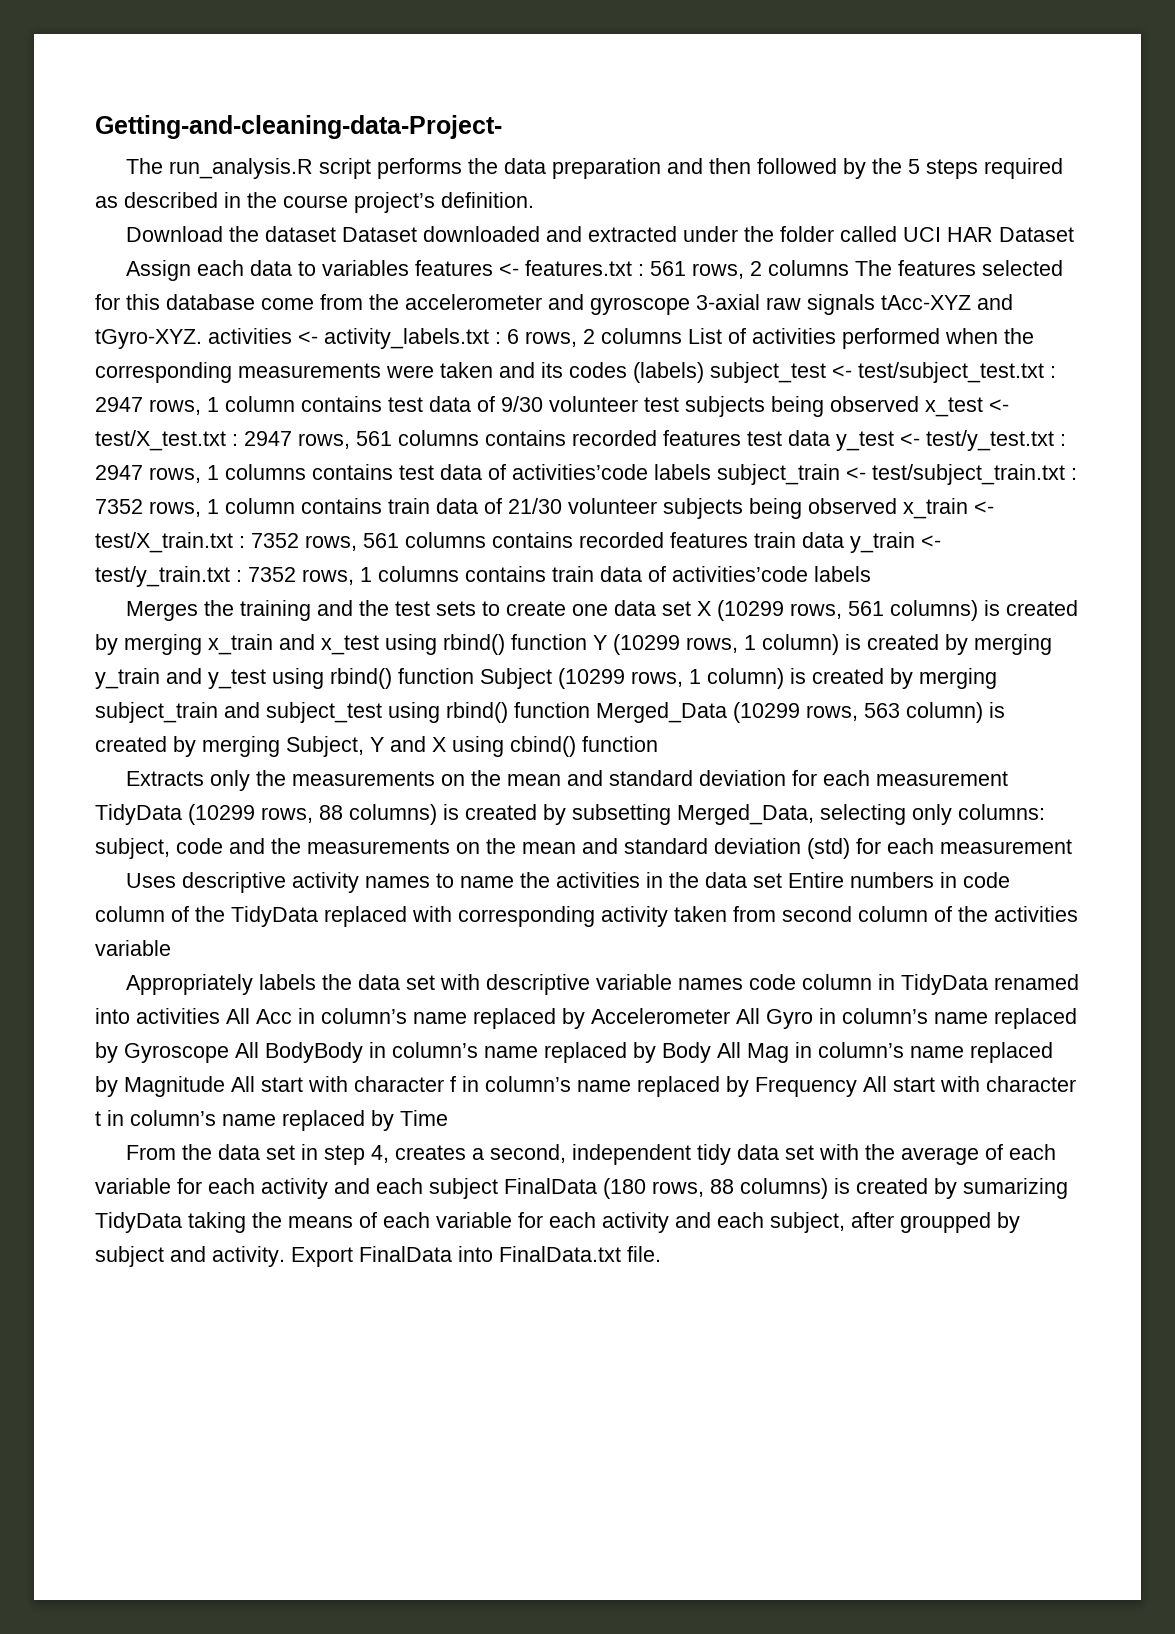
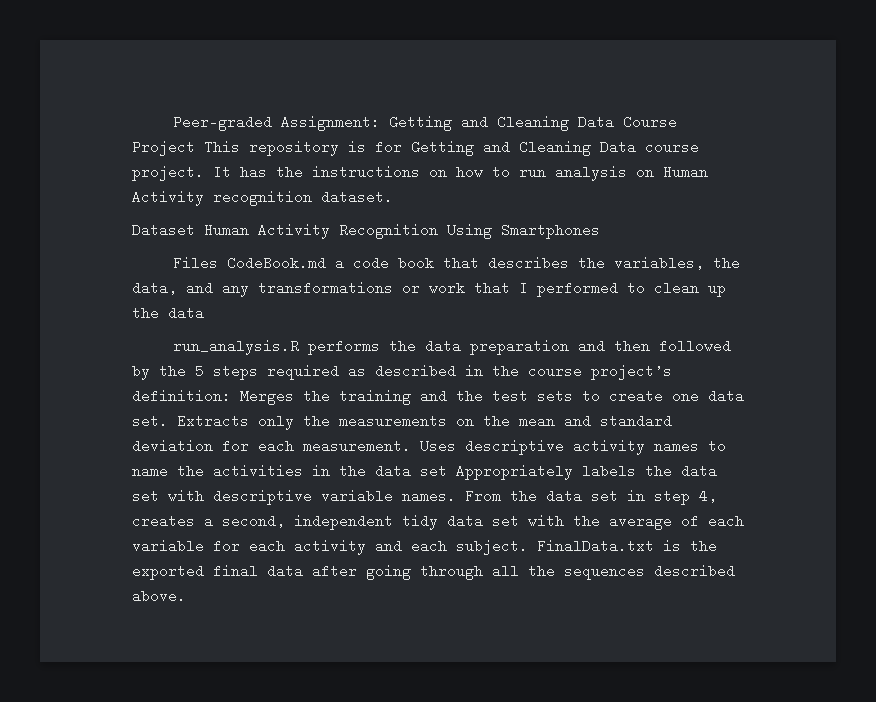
[95,115,502,139] [126,158,372,179] Getting-and-cleaning-data-Project- // The run_analysis.R script -> [172,115,677,131] [132,140,699,156] [132,165,708,181] [132,190,393,206] [132,223,600,239] [172,256,740,270] [132,281,726,297] [132,306,204,320] [172,339,299,355] Peer-graded Assignment: Getting and Cleaning Data Course Project This repository is for Getting and Cleaning Data course project. It has the instructions on how to run analysis on Human Activity recognition dataset. // Dataset Human Activity Recognition Using Smartphones // Files CodeBook.md a code book that describes the variables, the data, and any transformations or work that I performed to clean up the data // run_analysis.R
[441,192,534,208] [126,226,1075,242] [126,260,1064,281] [95,294,1013,315] [95,328,1034,349] [95,362,1056,383] [95,396,1009,417] [95,430,1066,451] [95,464,1077,485] [95,498,994,519] [95,532,941,553] [95,566,871,587] definition. // Download the dataset Dataset downloaded and extracted under the folder called UCI HAR Dataset // Assign each data to variables features <- features.txt : 561 rows, 2 columns The features selected for this database come from the accelerometer and gyroscope 3-axial raw signals tAcc-XYZ and tGyro-XYZ. activities <- activity_labels.txt : 6 rows, 2 columns List of activities performed when the corresponding measurements were taken and its codes (labels) subject_test <- test/subject_test.txt : 2947 rows, 1 column contains test data of 9/30 volunteer test subjects being observed x_test <- test/X_test.txt : 2947 rows, 561 columns contains recorded features test data y_test <- test/y_test.txt : 2947 rows, 1 columns contains test data of activities’code labels subject_train <- test/subject_train.txt : 7352 rows, 1 column contains train data of 21/30 volunteer subjects being observed x_train <- test/X_train.txt : 7352 rows, 561 columns contains recorded features train data y_train <- test/y_train.txt : 7352 rows, 1 columns contains train data of activities’code labels // -> [132,389,231,403] definition:
[662,600,1079,621] [95,634,1052,655] [95,668,997,689] [95,702,1005,723] [95,736,658,757] set X (10299 rows, 561 columns) is created by merging x_train and x_test using rbind() function Y (10299 rows, 1 column) is created by merging y_train and y_test using rbind() function Subject (10299 rows, 1 column) is created by merging subject_train and subject_test using rbind() function Merged_Data (10299 rows, 563 column) is created by merging Subject, Y and X using cbind() function // -> [132,414,168,428] set.
[876,771,1009,786] [95,804,1045,825] [95,838,1072,859] measurement TidyData (10299 rows, 88 columns) is created by subsetting Merged_Data, selecting only columns: subject, code and the measurements on the mean and standard deviation (std) for each measurement // -> [303,439,411,453] measurement.
[788,872,1011,888] [95,906,1078,927] [95,940,171,956] Entire numbers in code column of the TidyData replaced with corresponding activity taken from second column of the activities variable // -> (447, 471) none
[678,974,1080,995] [95,1008,1077,1029] [95,1042,1053,1063] [95,1076,1076,1097] [95,1110,448,1131] names code column in TidyData renamed into activities All Acc in column’s name replaced by Accelerometer All Gyro in column’s name replaced by Gyroscope All BodyBody in column’s name replaced by Body All Mag in column’s name replaced by Magnitude All start with character f in column’s name replaced by Frequency All start with character t in column’s name replaced by Time // -> [402,489,456,503] names.
[429,1178,1068,1199] [95,1212,1020,1233] [95,1246,661,1267] subject FinalData (180 rows, 88 columns) is created by sumarizing TidyData taking the means of each variable for each activity and each subject, after groupped by subject and activity. Export FinalData into FinalData.txt file. -> [456,539,717,555] [132,564,735,580] [132,589,186,603] subject. FinalData.txt is the exported final data after going through all the sequences described above.

